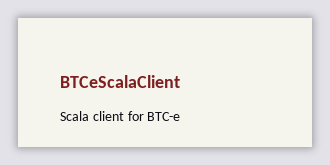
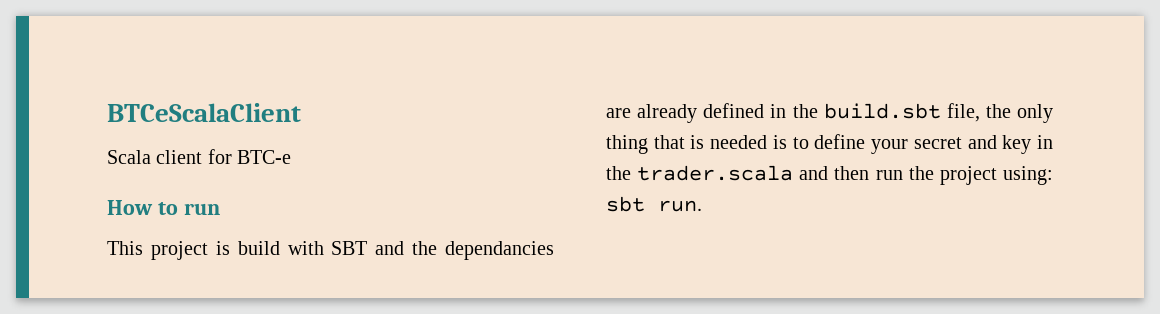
(181, 116) none -> [107,200,220,215] [107,241,554,260] [606,103,1053,123] [606,134,1053,154] [606,165,1053,185] [606,196,702,212] // How to run // This project is build with SBT and the dependancies are already defined in the build.sbt file, the only thing that is needed is to define your secret and key in the trader.scala and then run the project using: sbt run.

